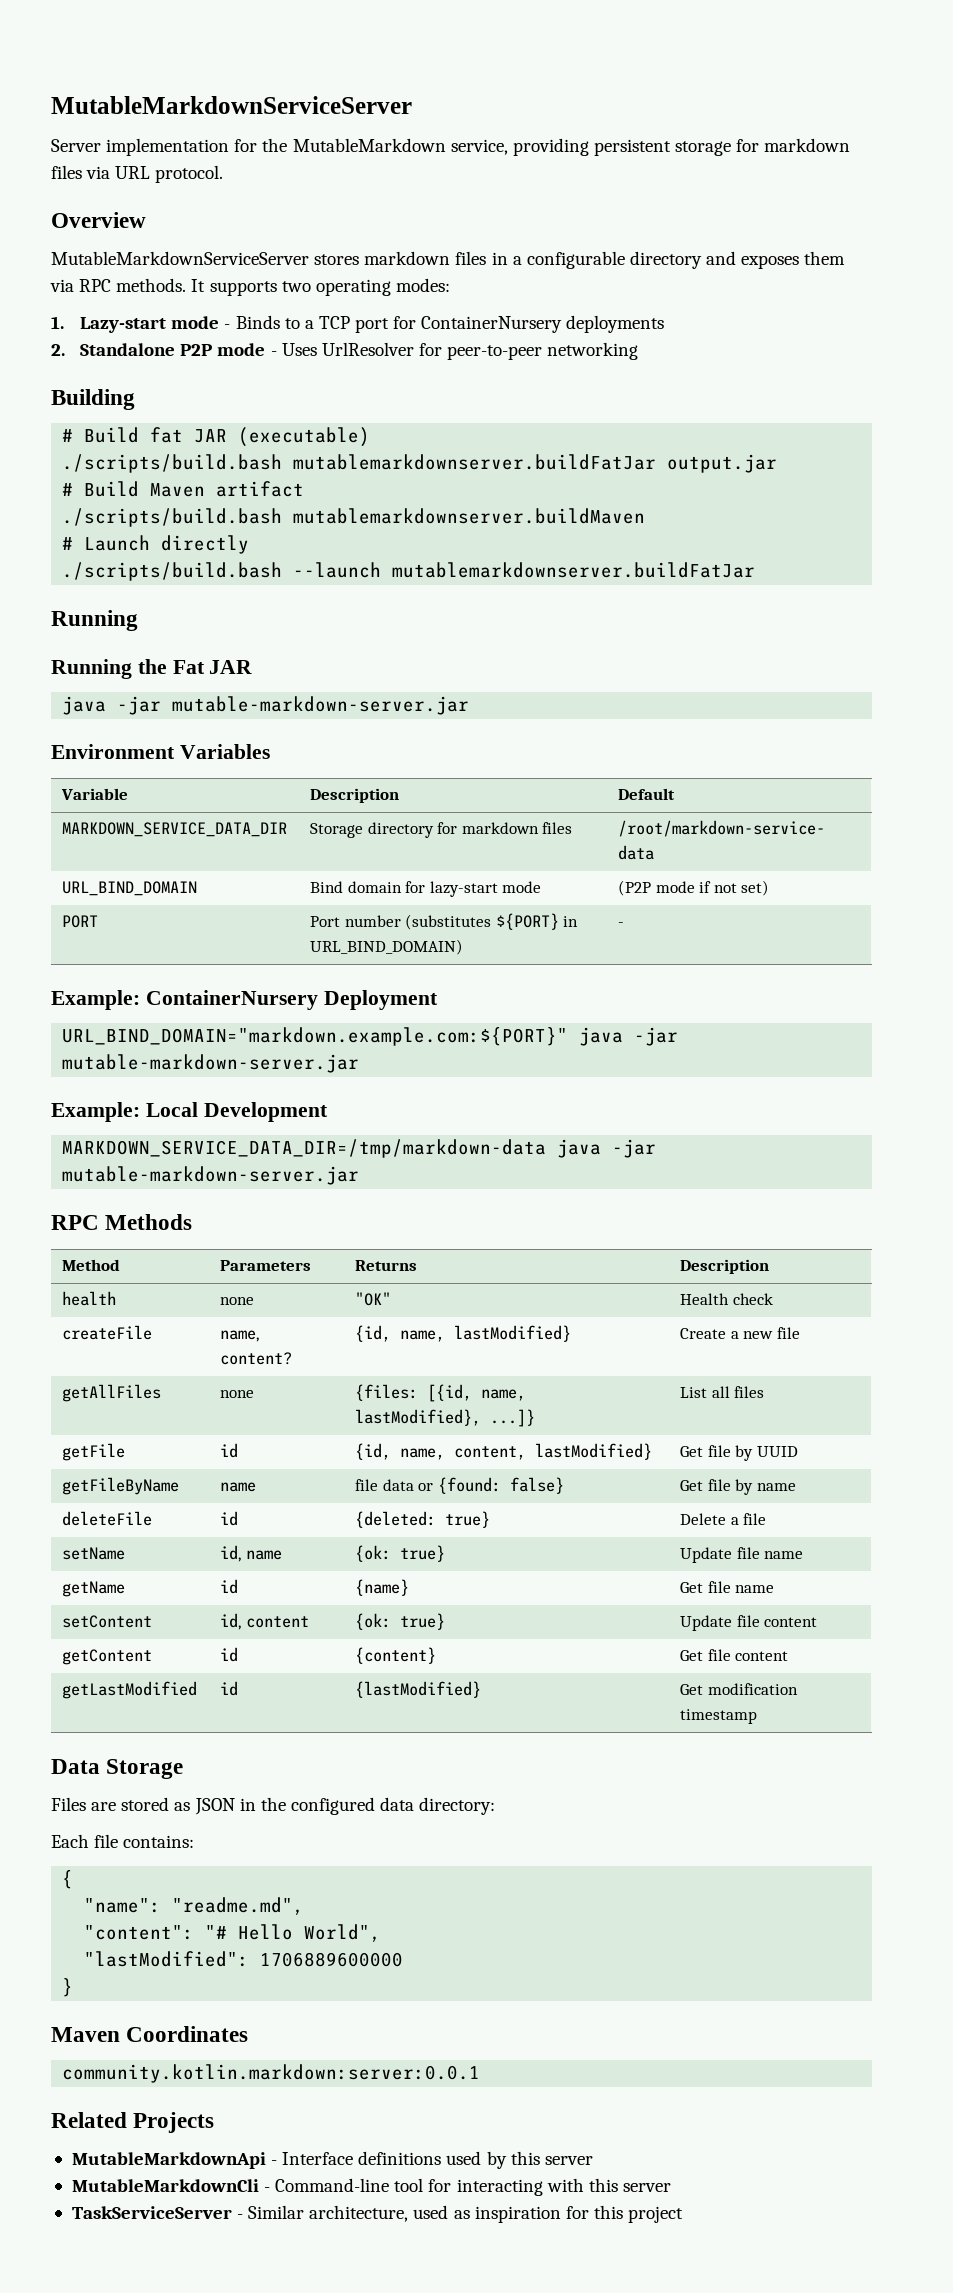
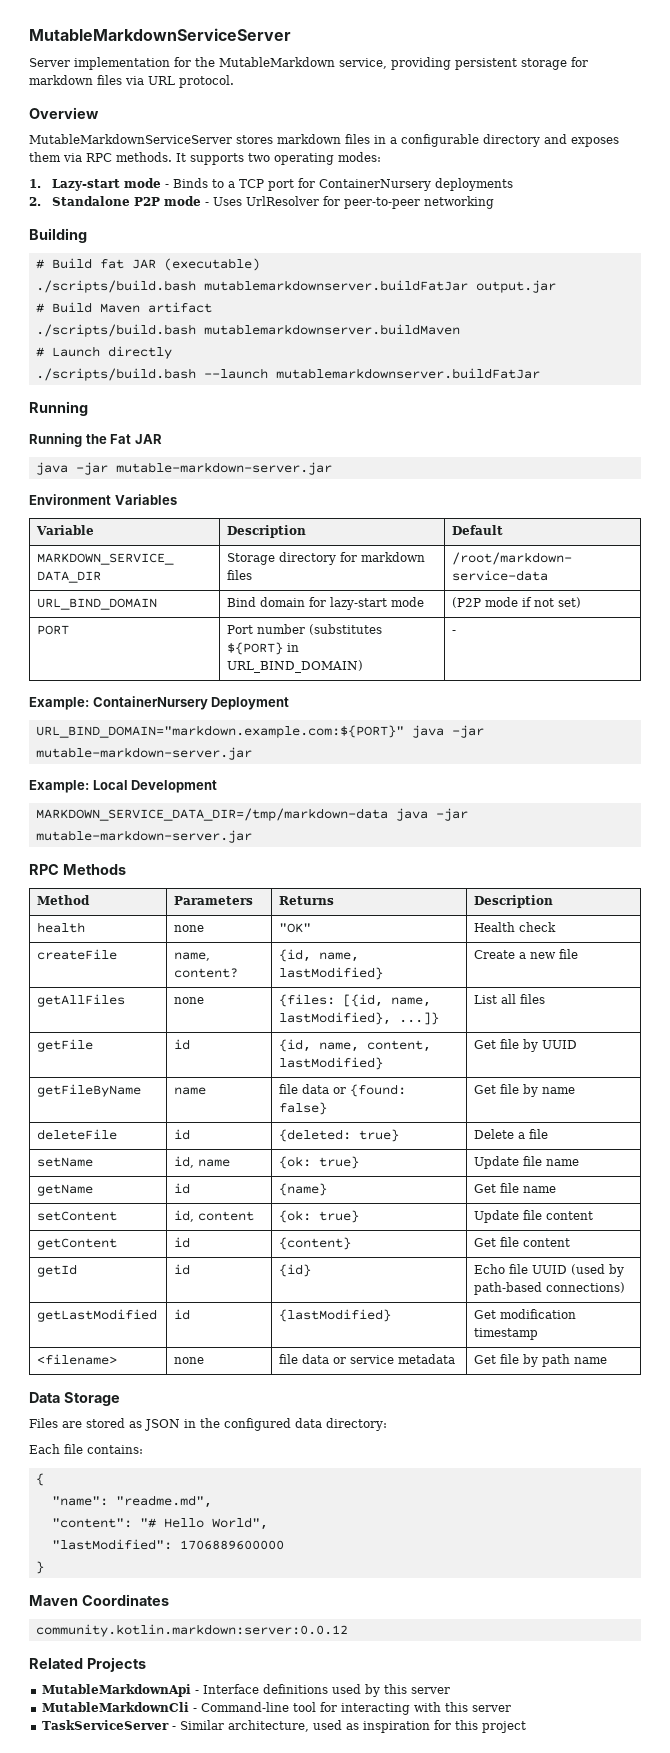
(789, 1656) none -> [37,1264,78,1277] [174,1264,191,1275] [279,1264,312,1277] [474,1264,625,1277] [474,1282,626,1295] // getId | id | {id} | Echo file UUID (used by path-based connections)
(758, 1716) none -> [37,1354,118,1365] [174,1357,205,1364] [279,1354,456,1364] [474,1354,608,1367] // <filename> | none | file data or service metadata | Get file by path name
[62,2064,481,2083] community.kotlin.markdown:server:0.0.1 -> [35,1624,348,1637] community.kotlin.markdown:server:0.0.12

